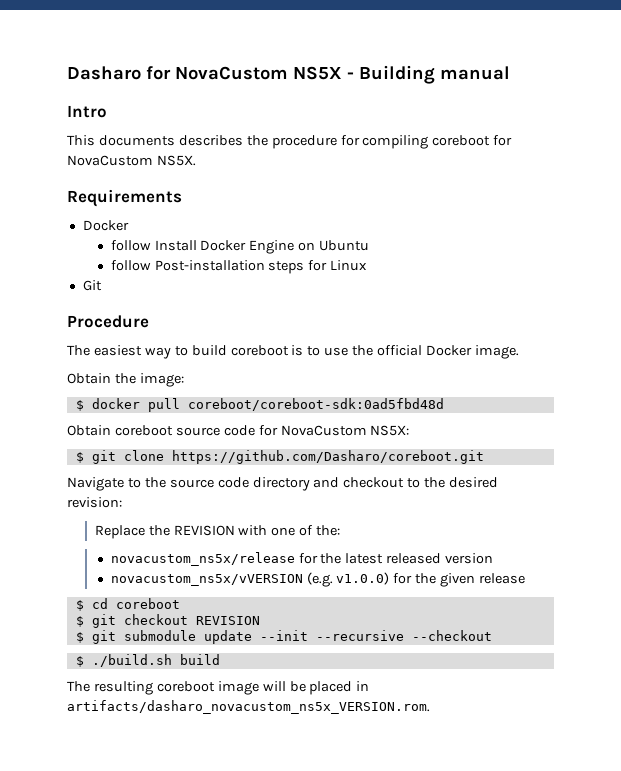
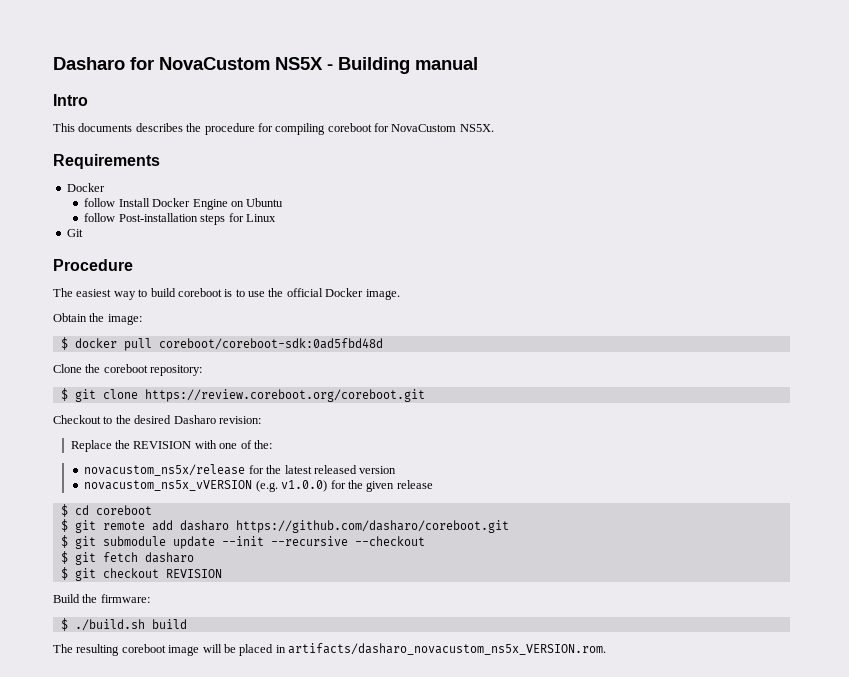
[67,425,410,436] [75,450,484,464] [67,477,405,491] Obtain coreboot source code for NovaCustom NS5X: // $ git clone https://github.com/Dasharo/coreboot.git // Navigate to the source code directory and checkout -> [53,364,203,376] [60,388,425,402] [53,415,101,424] Clone the coreboot repository: // $ git clone https://review.coreboot.org/coreboot.git // Checkout
(499, 482) none -> [173,415,216,424] Dasharo
[110,574,303,586] novacustom_ns5x/vVERSION -> [84,480,253,491] novacustom_ns5x_vVERSION
[123,614,260,625] checkout REVISION -> [102,520,509,533] remote add dasharo https://github.com/dasharo/coreboot.git
(492, 635) none -> [60,551,194,565] [60,567,222,581] [53,594,150,603] // $ git fetch dasharo // $ git checkout REVISION // Build the firmware:

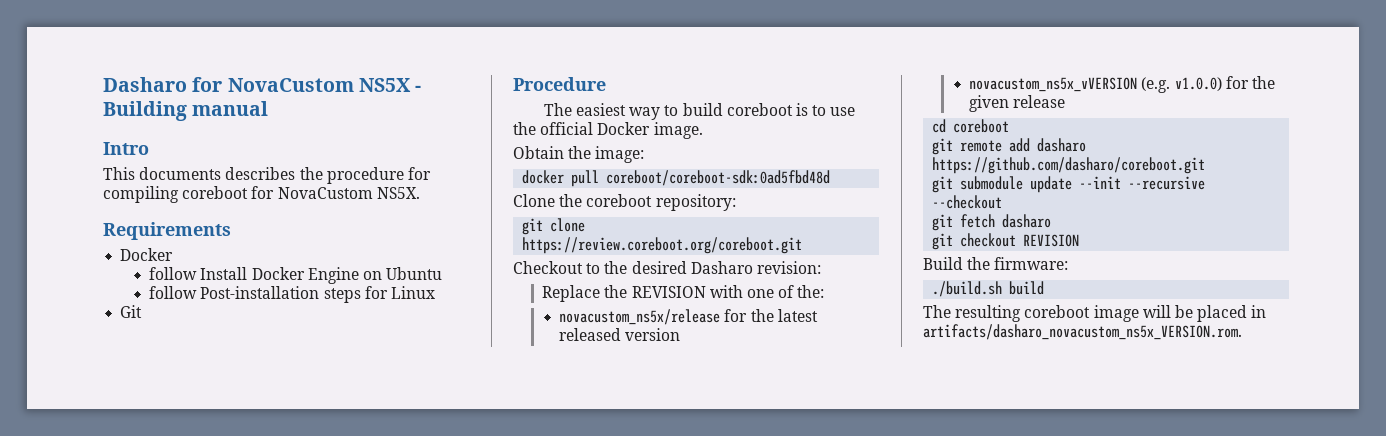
[60,337,68,350] $ -> (645, 154) none
[60,388,68,401] $ -> (736, 202) none
[60,504,68,517] $ -> (1066, 101) none
[60,519,68,532] $ -> (1010, 126) none
[60,535,68,548] $ -> (1206, 165) none
[60,551,68,564] $ -> (1003, 202) none
[60,567,68,580] $ -> (1052, 221) none
[60,618,68,631] $ -> (1069, 263) none

